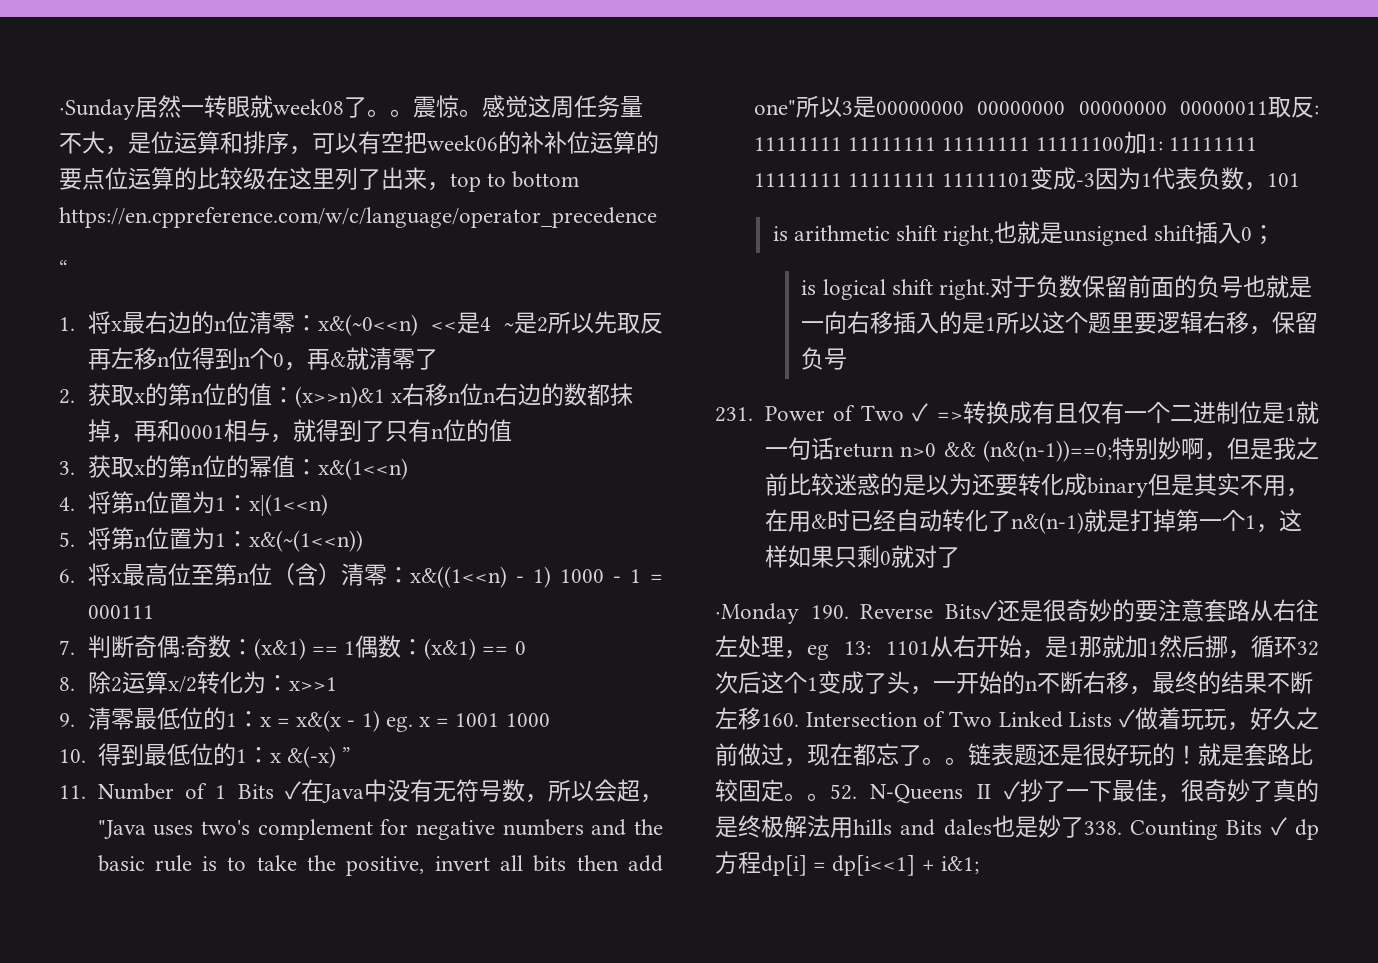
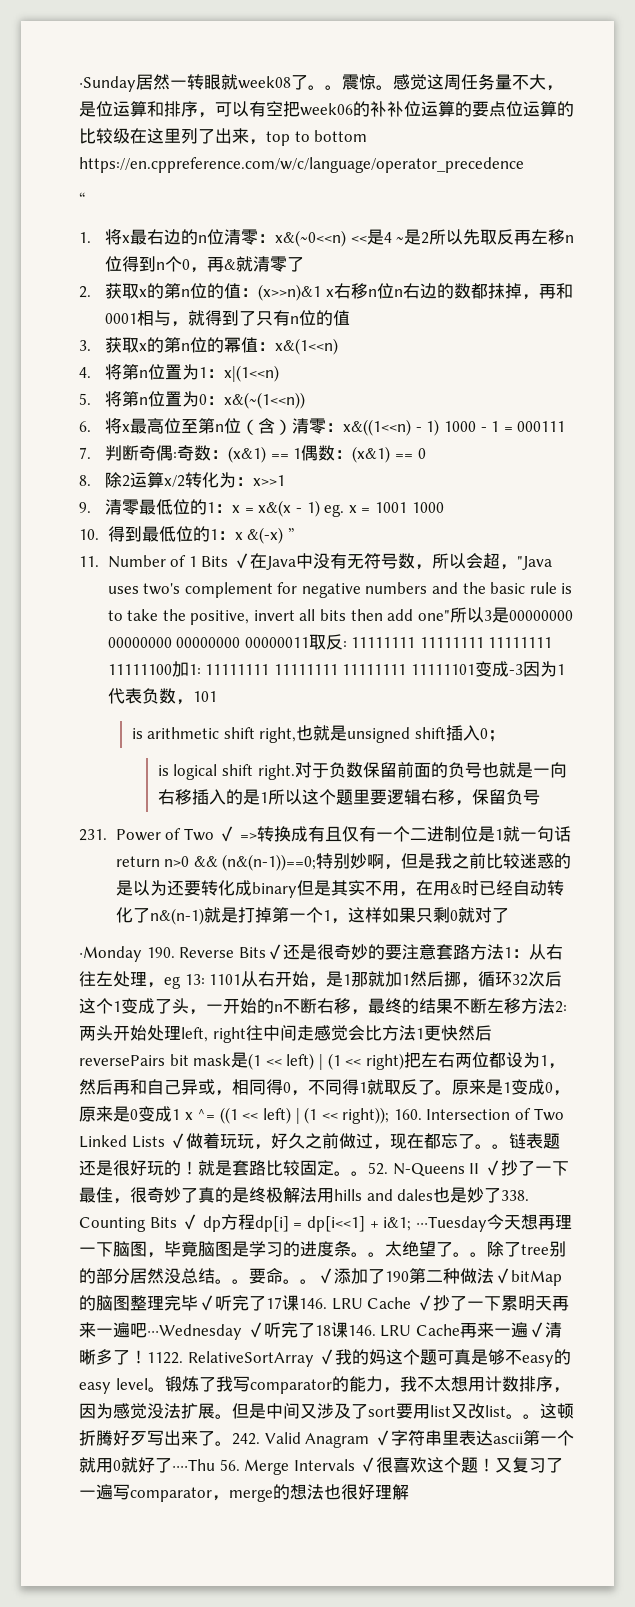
[214,533,226,547] 1 -> [199,394,208,405] 0
(1250, 610) none -> [469,944,529,960] 方法1：
(761, 718) none -> [521,998,567,1014] [79,1025,492,1043] [79,1052,565,1070] [79,1079,570,1096] [79,1106,390,1124] 方法2:两头开始处理left, right往中间走感觉会比方法1更快然后reversePairs bit mask是(1 << left) | (1 << right)把左右两位都设为1，然后再和自己异或，相同得0，不同得1就取反了。原来是1变成0，原来是0变成1 x ^= ((1 << left) | (1 << right));
(979, 865) none -> [415,1214,572,1232] [79,1241,566,1258] [79,1268,562,1286] [79,1295,569,1311] [79,1322,562,1340] [79,1349,572,1367] [79,1376,570,1394] [79,1403,574,1419] [79,1430,574,1448] [79,1457,564,1475] [79,1484,409,1502] ···Tuesday今天想再理一下脑图，毕竟脑图是学习的进度条。。太绝望了。。除了tree别的部分居然没总结。。要命。。✓添加了190第二种做法✓bitMap的脑图整理完毕✓听完了17课146. LRU Cache ✓抄了一下累明天再来一遍吧···Wednesday ✓听完了18课146. LRU Cache再来一遍✓清晰多了！1122. RelativeSortArray ✓我的妈这个题可真是够不easy的easy level。锻炼了我写comparator的能力，我不太想用计数排序，因为感觉没法扩展。但是中间又涉及了sort要用list又改list。。这顿折腾好歹写出来了。242. Valid Anagram ✓字符串里表达ascii第一个就用0就好了····Thu 56. Merge Intervals ✓很喜欢这个题！又复习了一遍写comparator，merge的想法也很好理解

